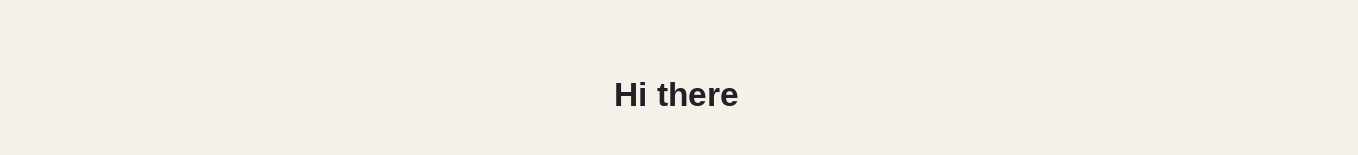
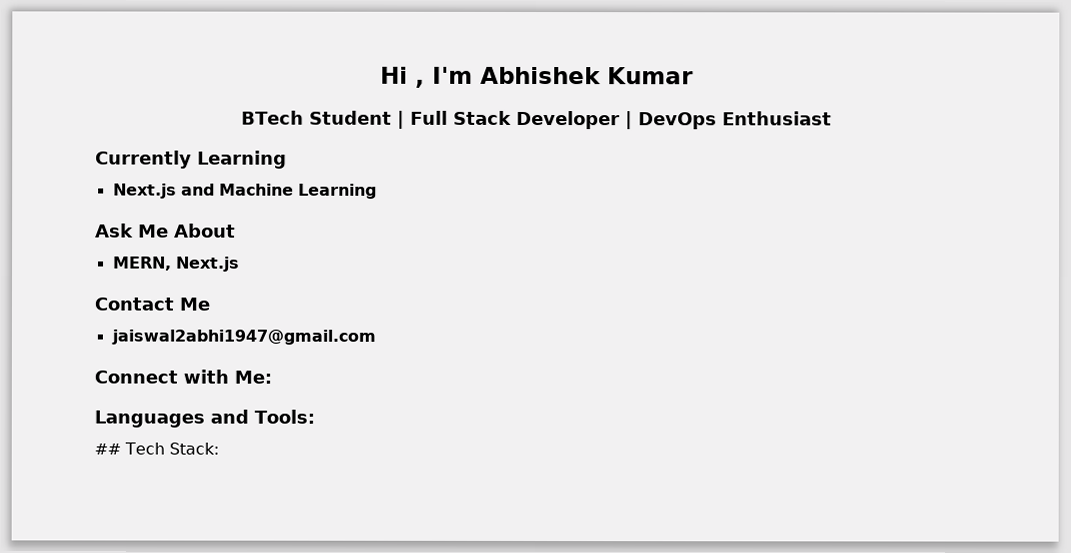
[656,82,739,106] there -> [415,66,694,88] [241,110,832,130] [95,150,287,169] [112,183,377,199] [95,223,236,238] [112,256,240,272] [94,297,210,311] [110,329,376,345] [94,369,272,384] [94,409,315,428] [94,442,219,455] , I'm Abhishek Kumar // BTech Student | Full Stack Developer | DevOps Enthusiast // Currently Learning // Next.js and Machine Learning // Ask Me About // MERN, Next.js // Contact Me // jaiswal2abhi1947@gmail.com // Connect with Me: // Languages and Tools: // ## Tech Stack:

